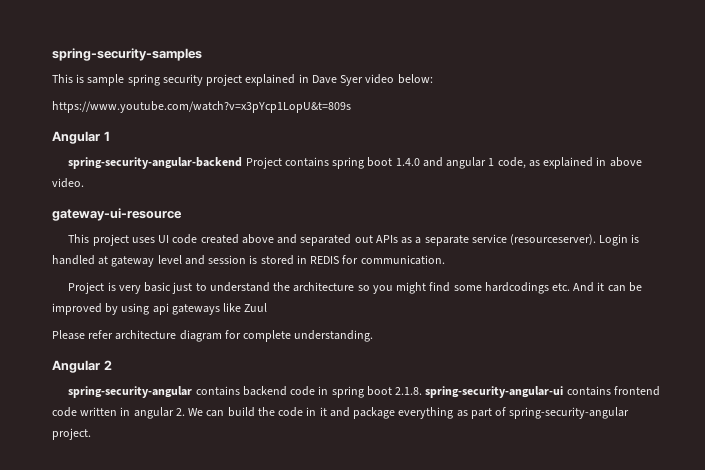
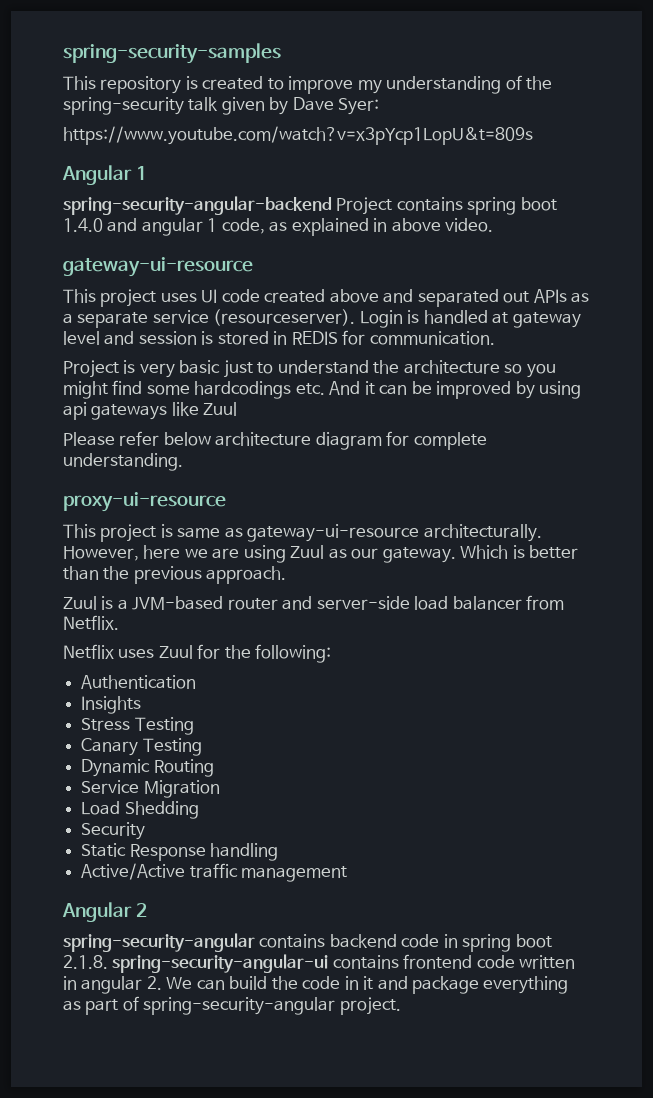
[76,74,433,86] is sample spring security project explained in Dave Syer video below: -> [100,75,553,94] [63,97,380,115] repository is created to improve my understanding of the spring-security talk given by Dave Syer:
(114, 334) none -> [163,432,211,446] below
(374, 336) none -> [63,492,226,512] [63,524,542,542] [63,545,579,563] [63,566,287,584] [63,595,565,610] [63,615,119,630] [63,644,332,663] [81,675,197,689] [81,696,142,714] [81,717,194,735] [81,738,202,756] [81,759,214,777] [81,780,220,798] [81,801,199,819] [81,822,146,840] [81,843,279,861] [81,863,348,882] // proxy-ui-resource // This project is same as gateway-ui-resource architecturally. However, here we are using Zuul as our gateway. Which is better than the previous approach. // Zuul is a JVM-based router and server-side load balancer from Netflix. // Netflix uses Zuul for the following: // Authentication // Insights // Stress Testing // Canary Testing // Dynamic Routing // Service Migration // Load Shedding // Security // Static Response handling // Active/Active traffic management

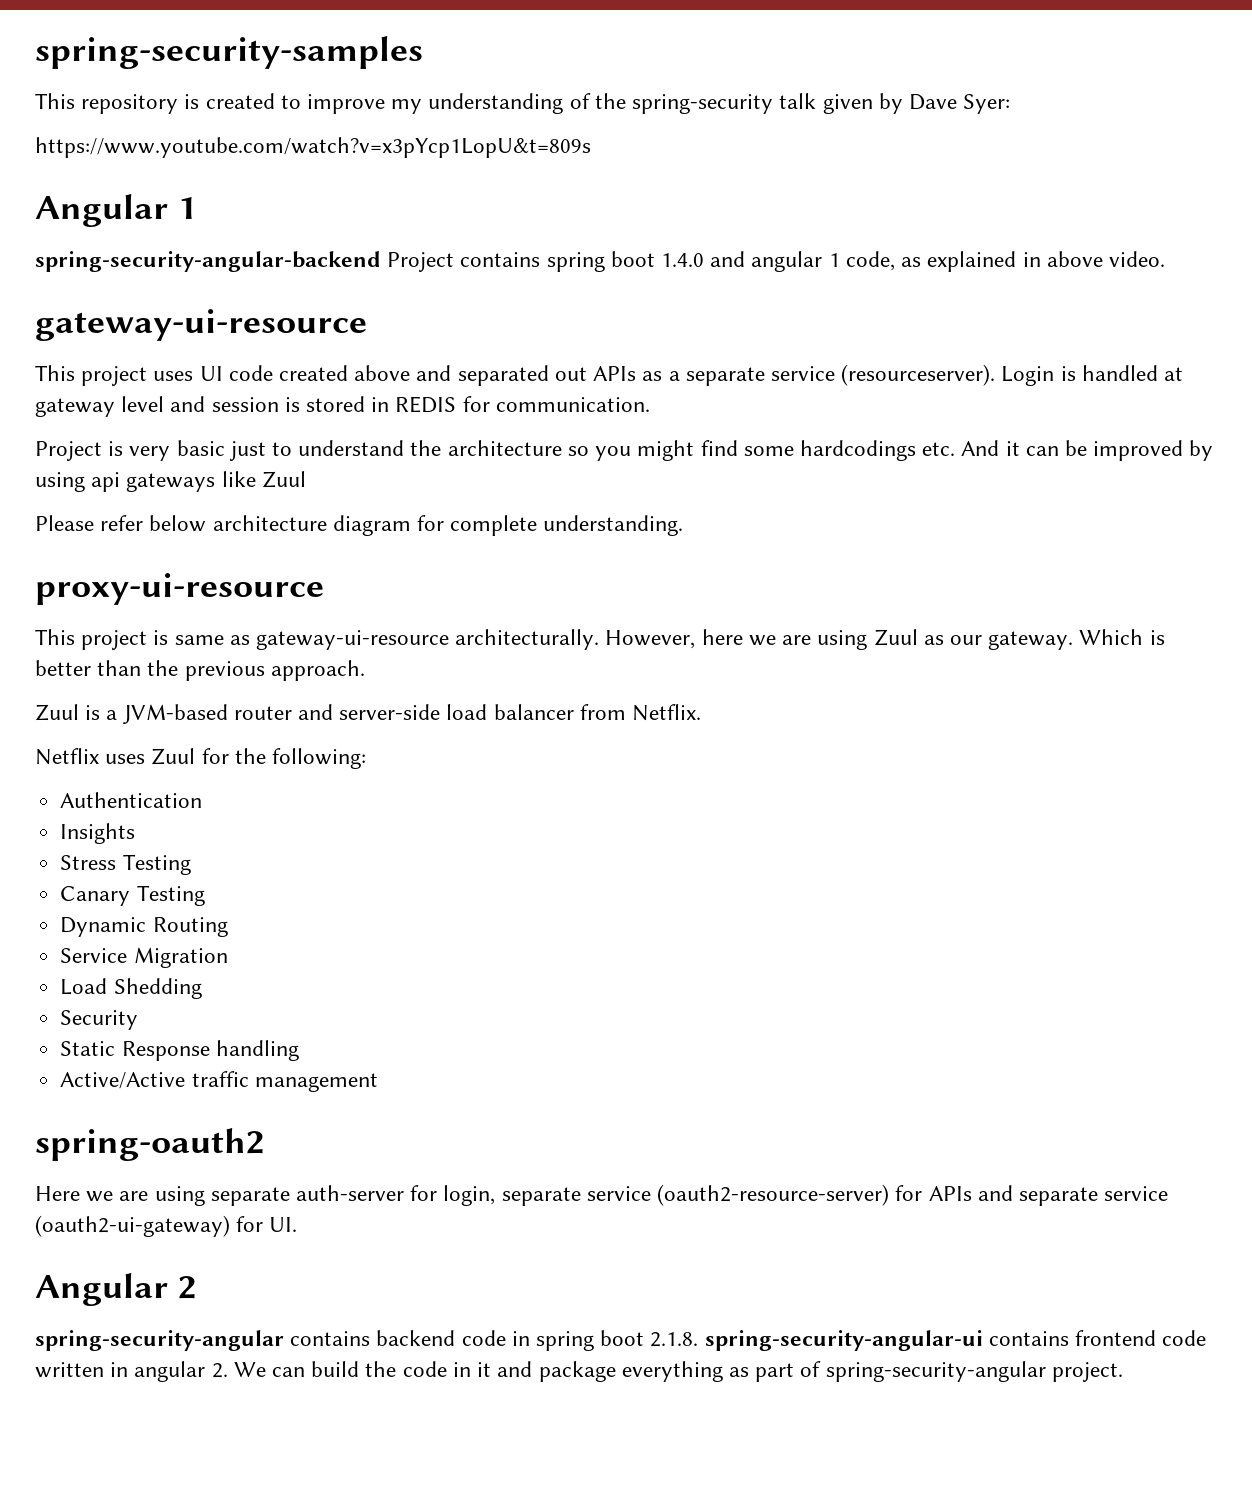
(348, 874) none -> [35,1128,265,1161] [35,1184,1169,1206] [35,1215,298,1237] // spring-oauth2 // Here we are using separate auth-server for login, separate service (oauth2-resource-server) for APIs and separate service (oauth2-ui-gateway) for UI.

